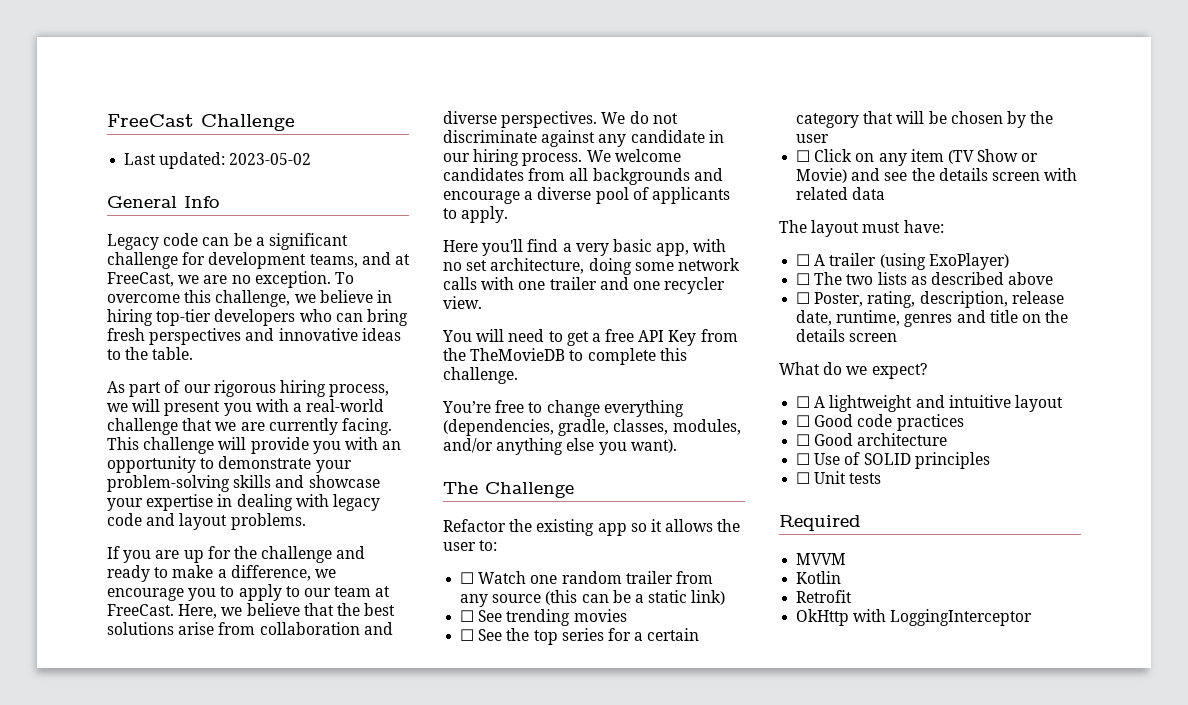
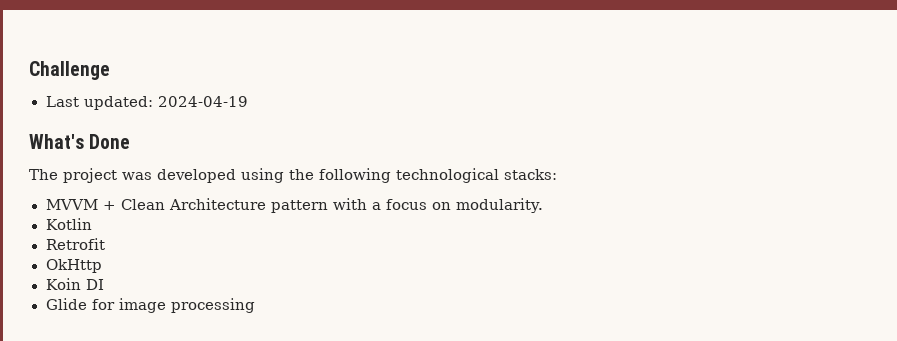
[107,114,194,127] FreeCast -> (29, 70) none
[229,153,312,165] [107,196,219,208] [107,233,348,250] [107,252,410,269] [107,271,354,288] [107,290,392,307] [107,309,408,326] [107,328,401,345] [107,347,194,360] [107,380,390,397] [107,399,385,416] [107,418,392,435] [107,437,402,454] [107,456,352,473] [107,475,380,492] [107,494,380,511] [107,513,306,530] [107,546,366,563] [107,565,336,582] [107,584,391,601] [107,603,396,619] [107,622,393,635] [443,111,678,128] [443,130,724,147] [443,149,681,166] [443,168,723,185] [443,187,730,204] [443,206,509,223] [443,239,727,256] [443,258,740,275] [443,277,726,294] [443,296,482,309] [442,329,738,346] [443,348,687,365] [443,367,518,384] [442,400,684,417] [443,419,741,436] [443,438,677,455] [443,482,574,498] [443,519,741,536] [443,540,498,551] [460,571,713,584] [460,590,726,607] [460,609,627,626] [460,628,700,645] [796,111,1054,128] [796,134,830,143] [796,149,1039,166] [796,168,1078,183] [796,187,886,200] [779,220,944,237] [796,253,1009,270] [796,272,1054,285] [796,291,1064,308] [796,310,1069,327] [796,329,898,342] [779,362,927,379] [796,395,1063,412] [796,414,964,431] [796,433,948,446] [796,452,990,469] [796,471,882,484] [779,515,861,531] [796,553,847,565] [796,571,842,584] [796,590,853,603] [796,609,1033,626] 2023-05-02 // General Info // Legacy code can be a significant challenge for development teams, and at FreeCast, we are no exception. To overcome this challenge, we believe in hiring top-tier developers who can bring fresh perspectives and innovative ideas to the table. // As part of our rigorous hiring process, we will present you with a real-world challenge that we are currently facing. This challenge will provide you with an opportunity to demonstrate your problem-solving skills and showcase your expertise in dealing with legacy code and layout problems. // If you are up for the challenge and ready to make a difference, we encourage you to apply to our team at FreeCast. Here, we believe that the best solutions arise from collaboration and diverse perspectives. We do not discriminate against any candidate in our hiring process. We welcome candidates from all backgrounds and encourage a diverse pool of applicants to apply. // Here you'll find a very basic app, with no set architecture, doing some network calls with one trailer and one recycler view. // You will need to get a free API Key from the TheMovieDB to complete this challenge. // You’re free to change everything (dependencies, gradle, classes, modules, and/or anything else you want). // The Challenge // Refactor the existing app so it allows the user to: // ☐ Watch one random trailer from any source (this can be a static link) // ☐ See trending movies // ☐ See the top series for a certain category that will be chosen by the user // ☐ Click on any item (TV Show or Movie) and see the details screen with related data // The layout must have: // ☐ A trailer (using ExoPlayer) // ☐ The two lists as described above // ☐ Poster, rating, description, release date, runtime, genres and title on the details screen // What do we expect? // ☐ A lightweight and intuitive layout // ☐ Good code practices // ☐ Good architecture // ☐ Use of SOLID principles // ☐ Unit tests // Required // MVVM // Kotlin // Retrofit // OkHttp with LoggingInterceptor -> [157,96,248,107] [29,134,131,149] [29,168,557,183] [45,198,544,213] [45,218,92,230] [45,238,105,250] [45,259,102,273] [45,278,104,290] [45,298,255,313] 2024-04-19 // What's Done // The project was developed using the following technological stacks: // MVVM + Clean Architecture pattern with a focus on modularity. // Kotlin // Retrofit // OkHttp // Koin DI // Glide for image processing

